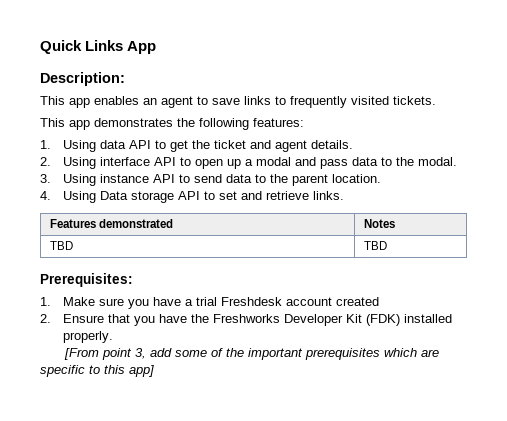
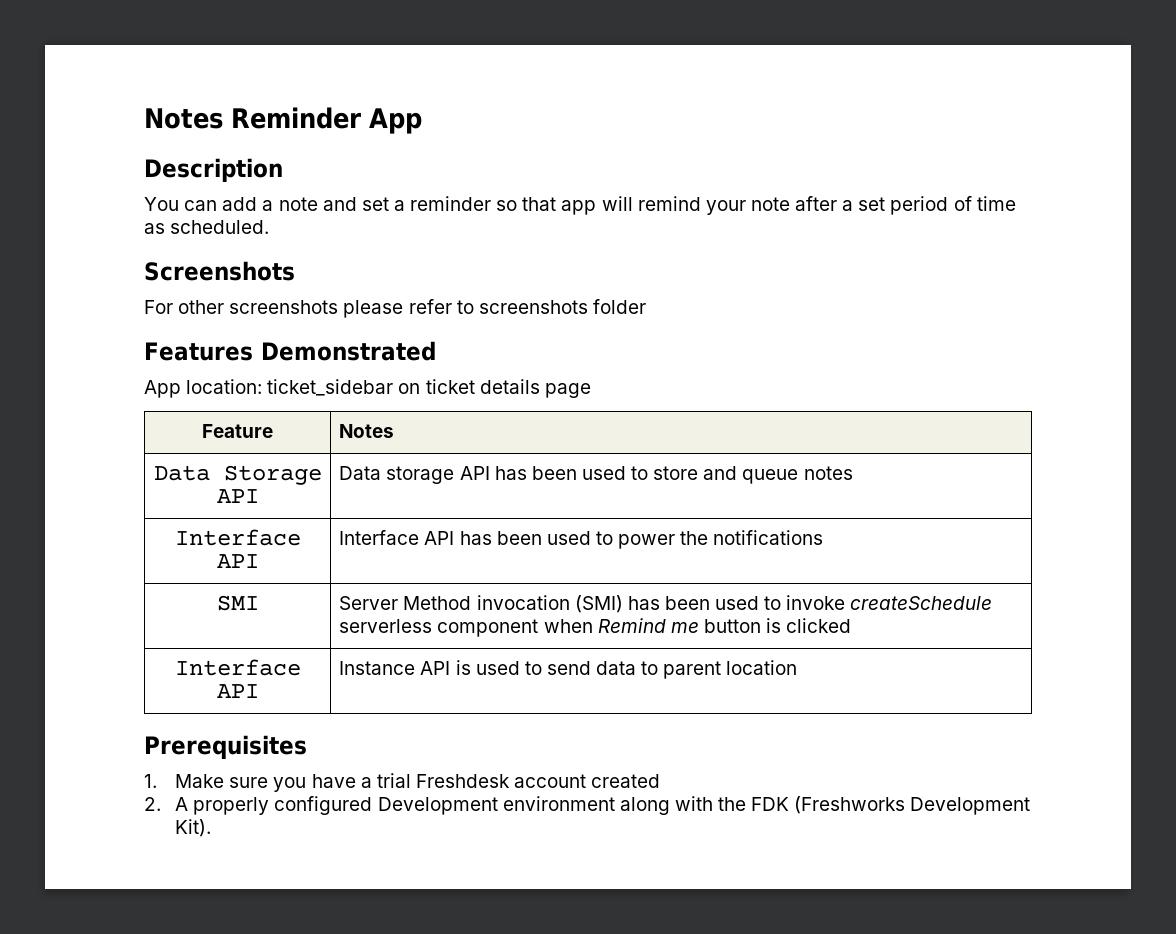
[40,40,124,54] Quick Links -> [144,107,361,129] Notes Reminder
[40,72,125,86] [40,96,436,108] [40,118,304,130] [40,140,353,152] [40,157,457,169] [40,174,381,186] [40,191,344,203] [49,219,173,228] [363,219,395,228] [49,241,73,250] [363,241,387,250] [40,273,133,287] Description: // This app enables an agent to save links to frequently visited tickets. // This app demonstrates the following features: // 1. Using data API to get the ticket and agent details. // 2. Using interface API to open up a modal and pass data to the modal. // 3. Using instance API to send data to the parent location. // 4. Using Data storage API to set and retrieve links. // Features demonstrated | Notes // TBD | TBD // Prerequisites: -> [144,158,283,182] [144,196,1016,215] [144,220,270,234] [144,261,295,281] [144,299,646,318] [144,341,436,361] [144,379,591,398] [202,424,273,438] [339,424,395,438] [153,465,322,485] [216,489,259,503] [339,466,853,484] [174,529,301,546] [216,554,259,568] [339,530,824,549] [216,595,259,611] [339,595,993,613] [339,618,852,637] [174,659,301,676] [216,684,259,698] [339,660,798,679] [144,735,307,759] Description // You can add a note and set a reminder so that app will remind your note after a set period of time as scheduled. // Screenshots // For other screenshots please refer to screenshots folder // Features Demonstrated // App location: ticket_sidebar on ticket details page // Feature | Notes // Data Storage API | Data storage API has been used to store and queue notes // Interface API | Interface API has been used to power the notifications // SMI | Server Method invocation (SMI) has been used to invoke createSchedule serverless component when Remind me button is clicked // Interface API | Instance API is used to send data to parent location // Prerequisites
[62,314,452,326] [62,331,113,343] [64,348,440,360] [40,365,154,377] Ensure that you have the Freshworks Developer Kit (FDK) installed properly. // [From point 3, add some of the important prerequisites which are specific to this app] -> [175,796,1031,815] [175,819,212,837] A properly configured Development environment along with the FDK (Freshworks Development Kit).

